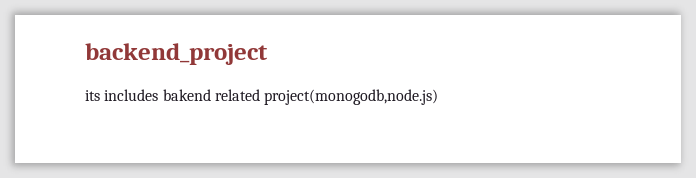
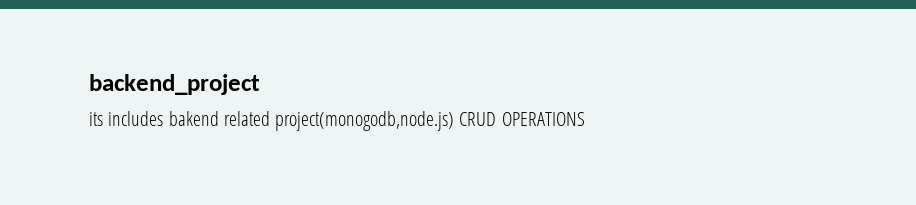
(439, 97) none -> [459,112,585,126] CRUD OPERATIONS

